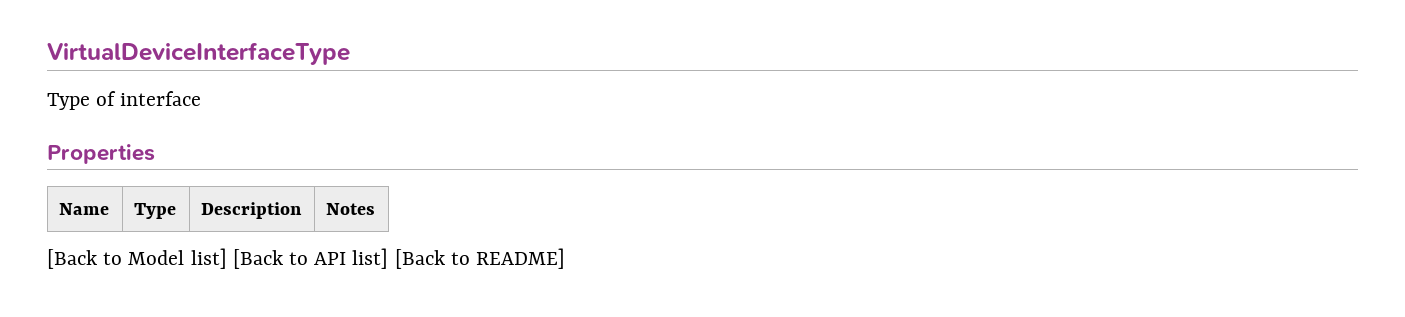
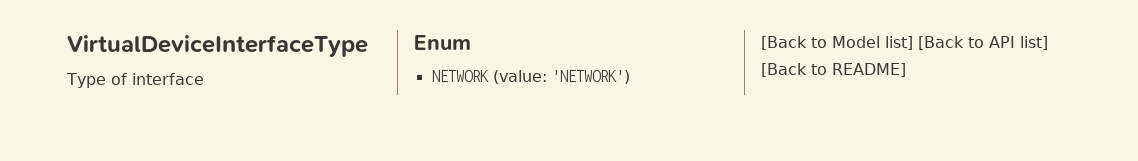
[47,144,155,164] [59,203,110,215] [134,203,177,219] [201,202,303,219] [326,203,376,215] Properties // Name | Type | Description | Notes -> [414,35,471,50] [431,70,630,84] Enum // NETWORK (value: 'NETWORK')

